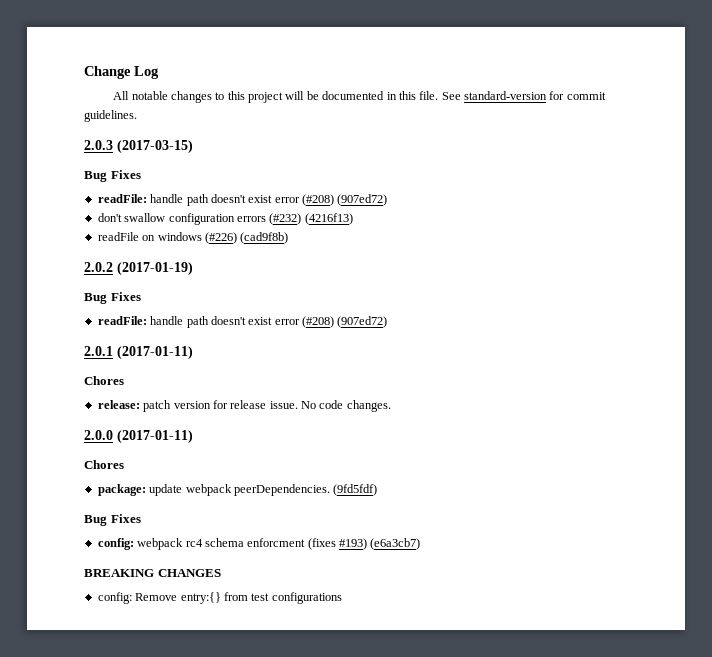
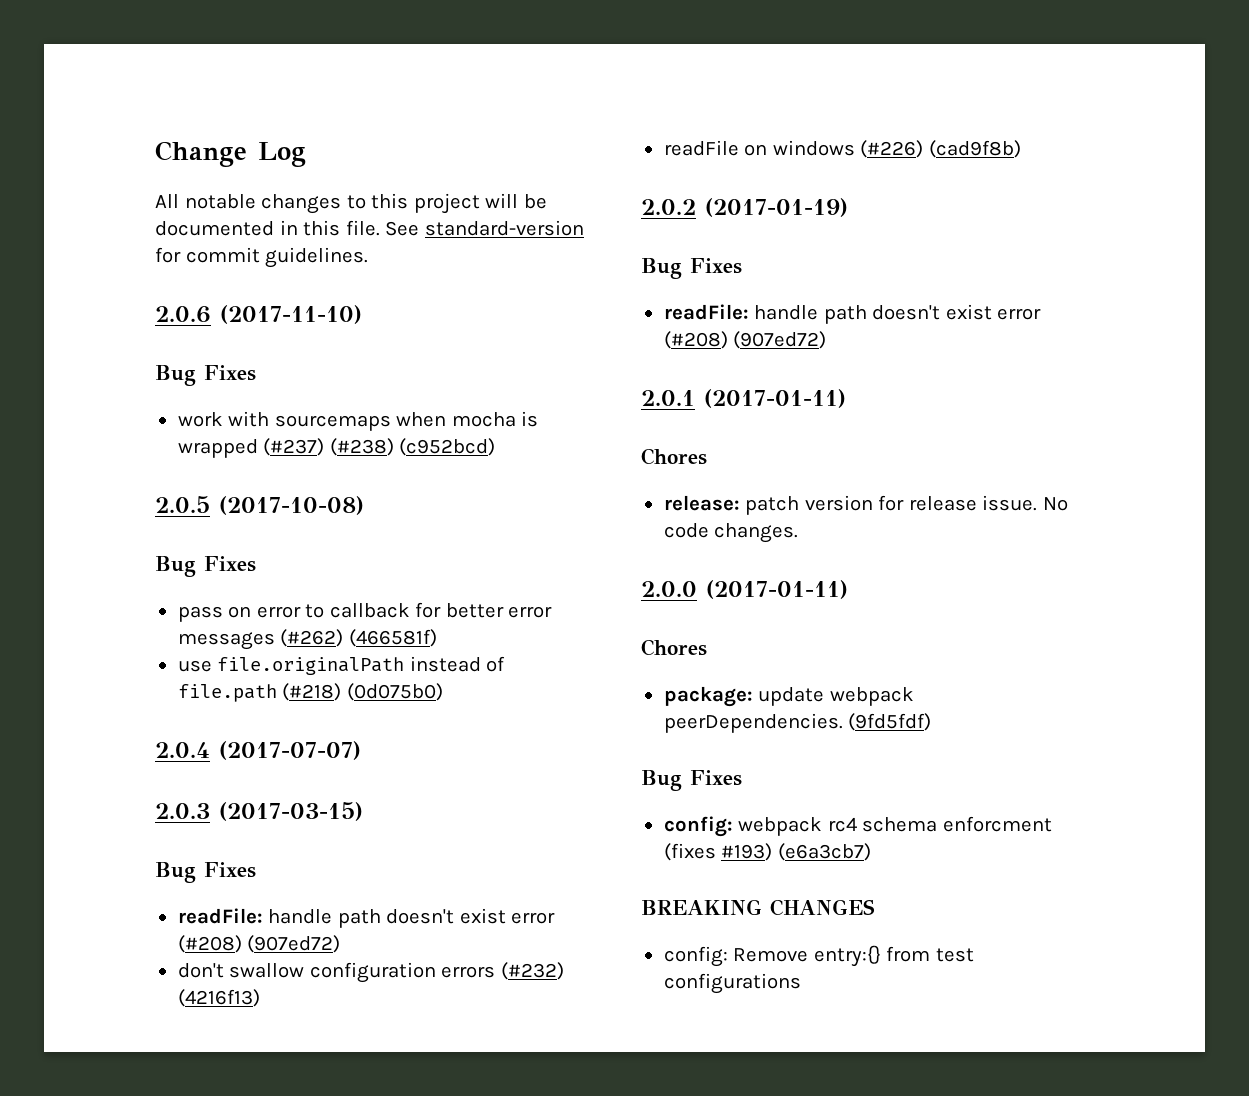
(137, 116) none -> [155,305,362,324] [155,365,256,386] [177,411,539,431] [177,438,496,458] [155,496,364,515] [155,556,256,577] [177,602,553,622] [177,629,437,650] [177,656,506,675] [177,683,443,702] [155,741,361,760] // 2.0.6 (2017-11-10) // Bug Fixes // work with sourcemaps when mocha is wrapped (#237) (#238) (c952bcd) // 2.0.5 (2017-10-08) // Bug Fixes // pass on error to callback for better error messages (#262) (466581f) // use file.originalPath instead of file.path (#218) (0d075b0) // 2.0.4 (2017-07-07)

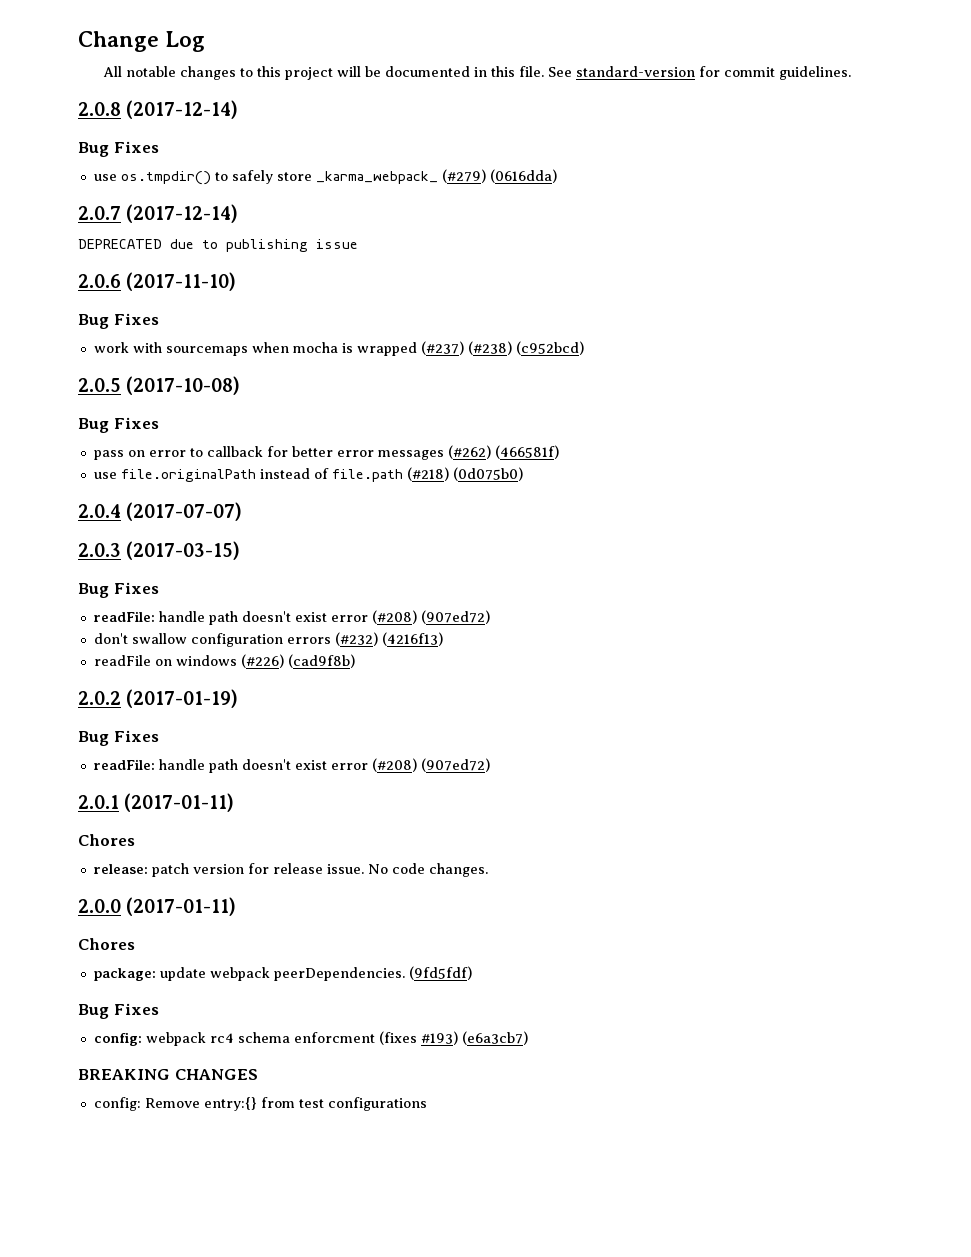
(369, 257) none -> [78,100,239,119] [78,141,159,157] [93,169,557,185] [78,204,239,223] [78,239,358,252] // 2.0.8 (2017-12-14) // Bug Fixes // use os.tmpdir() to safely store _karma_webpack_ (#279) (0616dda) // 2.0.7 (2017-12-14) // DEPRECATED due to publishing issue

